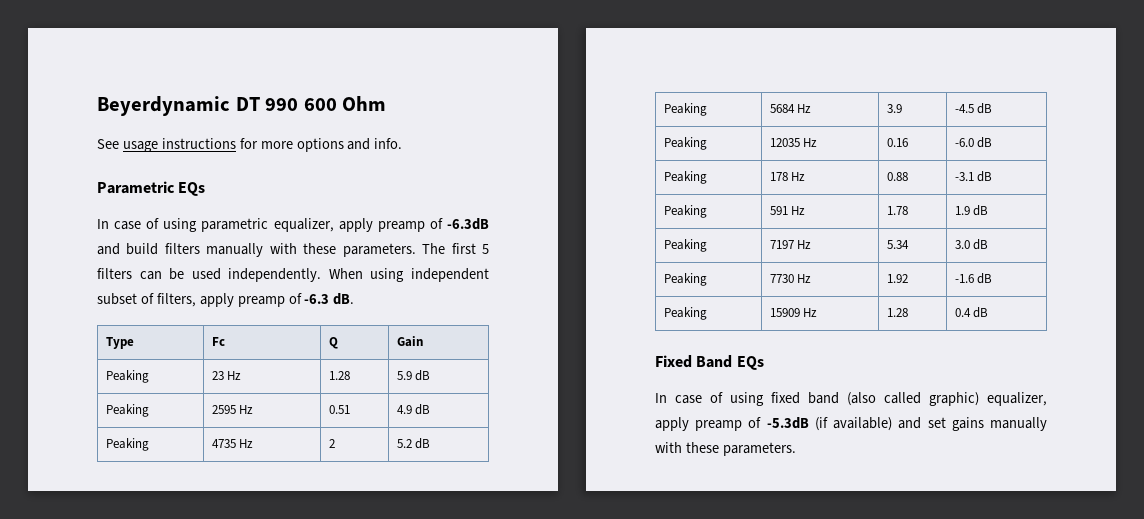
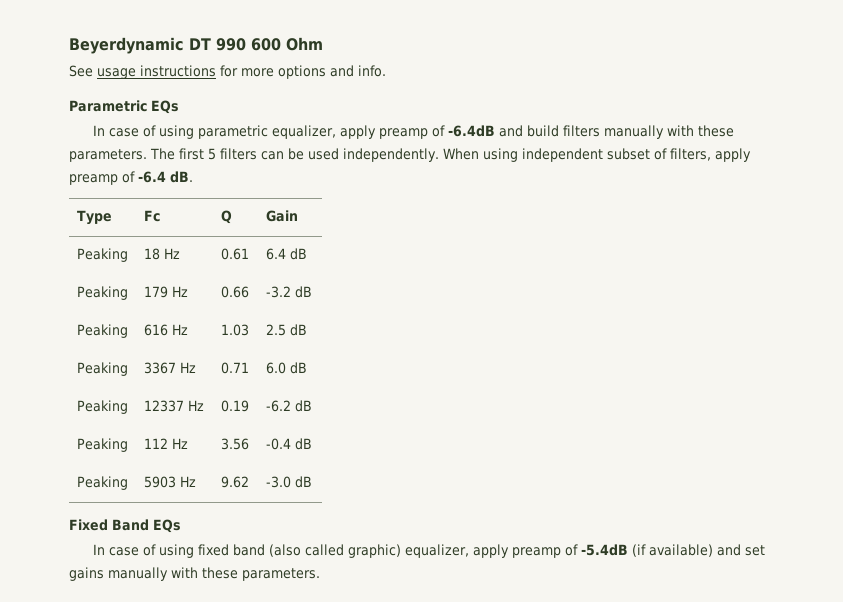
[446,218,489,230] -6.3dB -> [448,125,496,137] -6.4dB
[304,294,330,304] -6.3 -> [138,171,166,183] -6.4
[211,371,242,380] [328,371,350,380] [396,370,431,381] [105,404,149,417] [211,405,254,414] [328,405,350,414] [396,404,431,415] [105,438,149,451] [211,439,254,448] [328,439,335,448] [396,438,431,449] [663,103,707,116] [769,104,812,113] [886,104,902,113] [954,103,993,114] [663,137,707,150] [769,138,818,147] [886,138,908,147] [954,137,993,148] [663,171,707,184] [769,172,806,181] [886,172,908,181] [954,171,993,182] [663,205,707,218] [769,206,806,215] [886,206,908,215] [954,205,989,216] [663,239,707,252] [769,240,812,249] [886,240,909,249] [954,239,989,250] [663,273,707,286] [769,274,812,283] [886,274,908,283] [954,273,993,284] [663,307,707,320] [769,308,818,317] [886,308,908,317] [954,308,971,317] 23 Hz | 1.28 | 5.9 dB // Peaking | 2595 Hz | 0.51 | 4.9 dB // Peaking | 4735 Hz | 2 | 5.2 dB // Peaking | 5684 Hz | 3.9 | -4.5 dB // Peaking | 12035 Hz | 0.16 | -6.0 dB // Peaking | 178 Hz | 0.88 | -3.1 dB // Peaking | 591 Hz | 1.78 | 1.9 dB // Peaking | 7197 Hz | 5.34 | 3.0 dB // Peaking | 7730 Hz | 1.92 | -1.6 dB // Peaking | 15909 Hz | 1.28 | 0.4 -> [143,248,180,260] [220,248,249,260] [265,248,307,260] [76,286,128,300] [143,286,188,298] [220,286,249,298] [265,286,312,298] [76,324,128,338] [143,324,188,336] [220,324,249,336] [265,324,307,336] [76,362,128,376] [143,362,196,374] [220,362,249,374] [265,362,307,374] [76,400,128,414] [143,400,204,412] [220,400,249,412] [265,400,312,412] [76,438,128,452] [143,438,188,449] [220,438,249,450] [265,438,312,450] [76,476,128,490] [143,476,196,488] [220,476,249,488] [265,476,291,488] 18 Hz | 0.61 | 6.4 dB // Peaking | 179 Hz | 0.66 | -3.2 dB // Peaking | 616 Hz | 1.03 | 2.5 dB // Peaking | 3367 Hz | 0.71 | 6.0 dB // Peaking | 12337 Hz | 0.19 | -6.2 dB // Peaking | 112 Hz | 3.56 | -0.4 dB // Peaking | 5903 Hz | 9.62 | -3.0
[766,417,809,429] -5.3dB -> [581,544,629,556] -5.4dB

